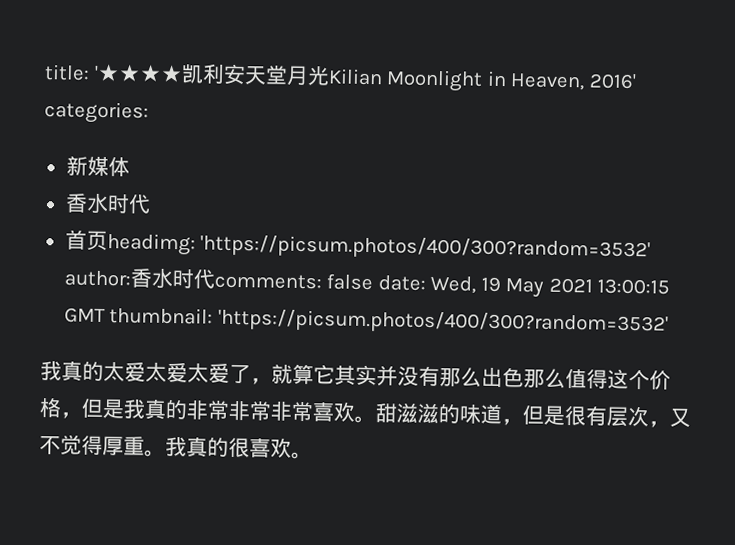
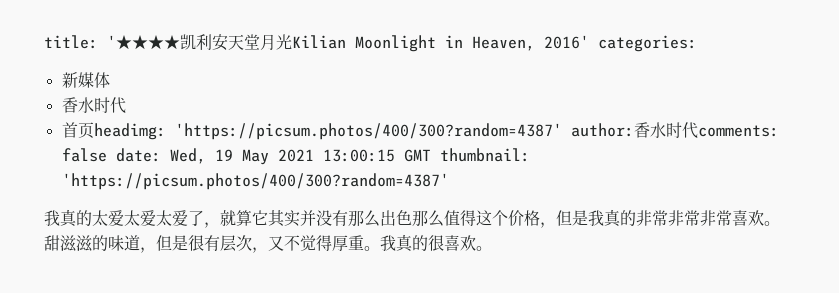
[200,234,652,262] 'https://picsum.photos/400/300?random=3532' -> [174,123,562,140] 'https://picsum.photos/400/300?random=4387'
[217,308,669,336] 'https://picsum.photos/400/300?random=3532' -> [61,173,449,190] 'https://picsum.photos/400/300?random=4387'

